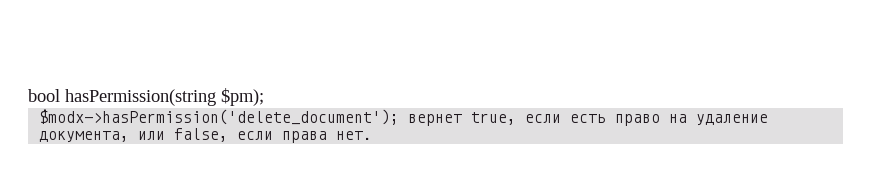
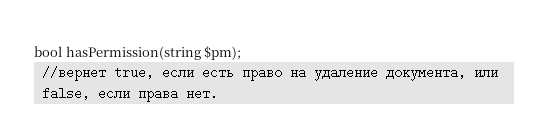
[39,109,463,126] $modx->hasPermission('delete_document'); вернет -> [41,64,106,81] //вернет

